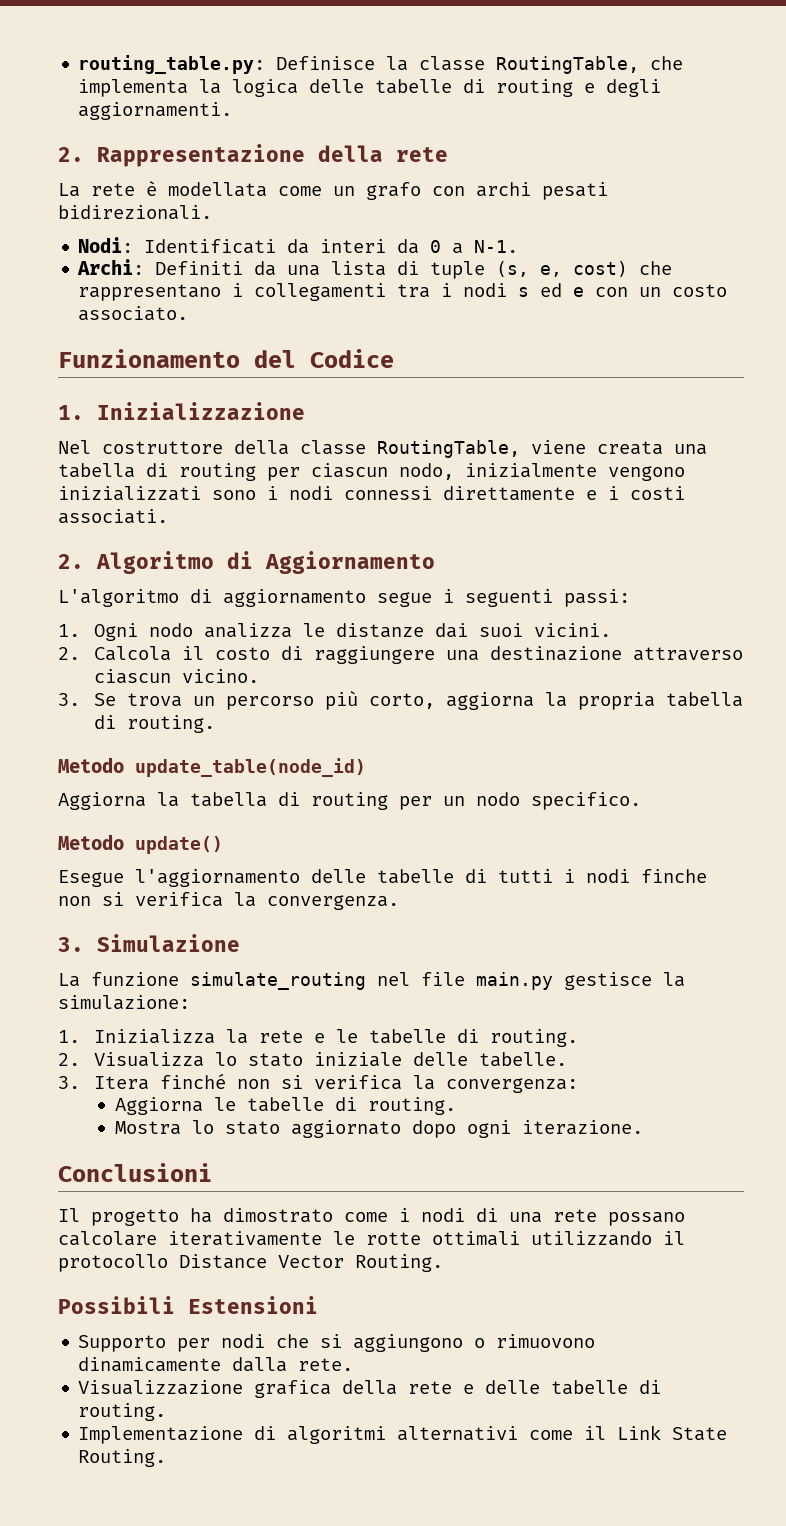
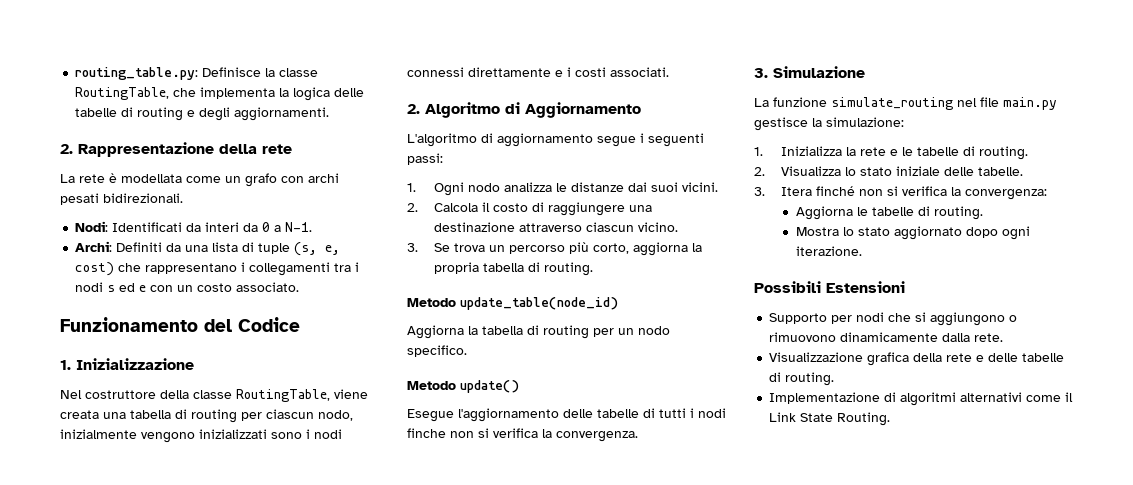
[58,1163,212,1182] [58,1208,685,1226] [58,1231,685,1246] [58,1254,443,1272] // Conclusioni // Il progetto ha dimostrato come i nodi di una rete possano calcolare iterativamente le rotte ottimali utilizzando il protocollo Distance Vector Routing. -> (862, 251) none

